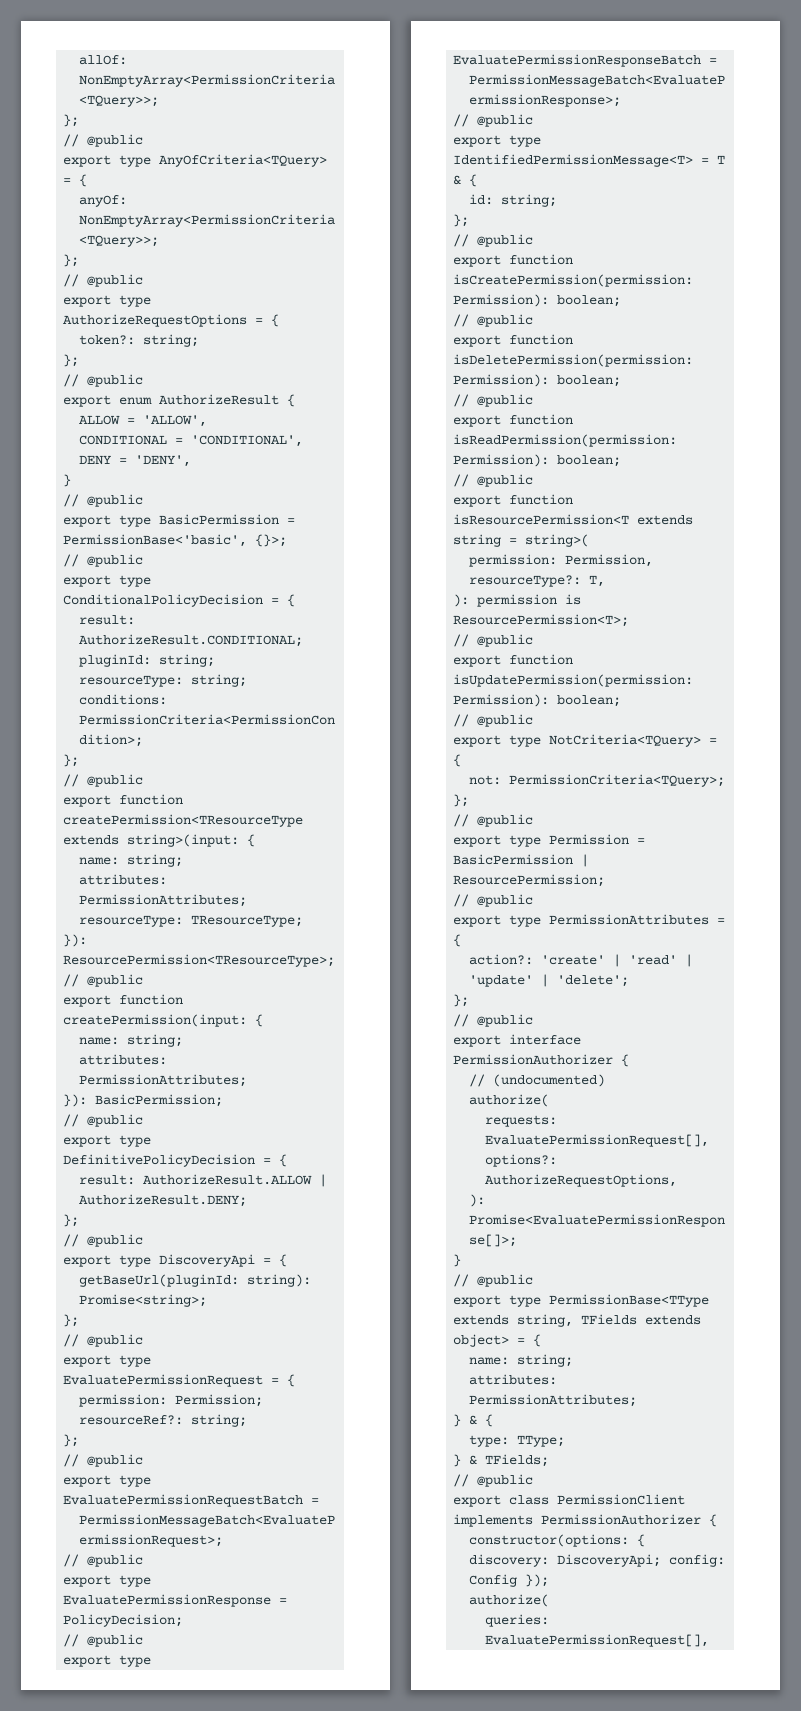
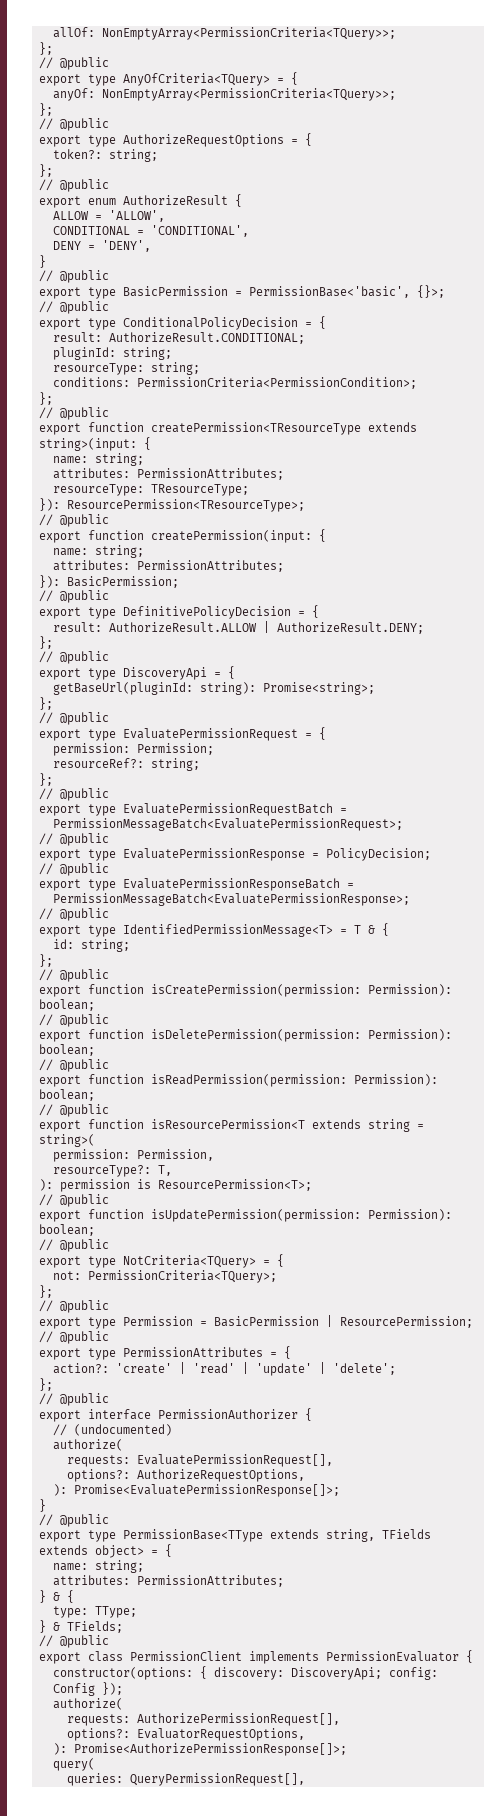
[540,1514,701,1525] PermissionAuthorizer -> [325,1651,459,1662] PermissionEvaluator
(549, 1600) none -> [66,1713,340,1726] [66,1728,305,1741] [52,1743,347,1756] [52,1758,95,1771] // requests: AuthorizePermissionRequest[], // options?: EvaluatorRequestOptions, // ): Promise<AuthorizePermissionResponse[]>; // query(
[484,1634,709,1647] EvaluatePermissionRequest[], -> [129,1773,305,1786] QueryPermissionRequest[],

